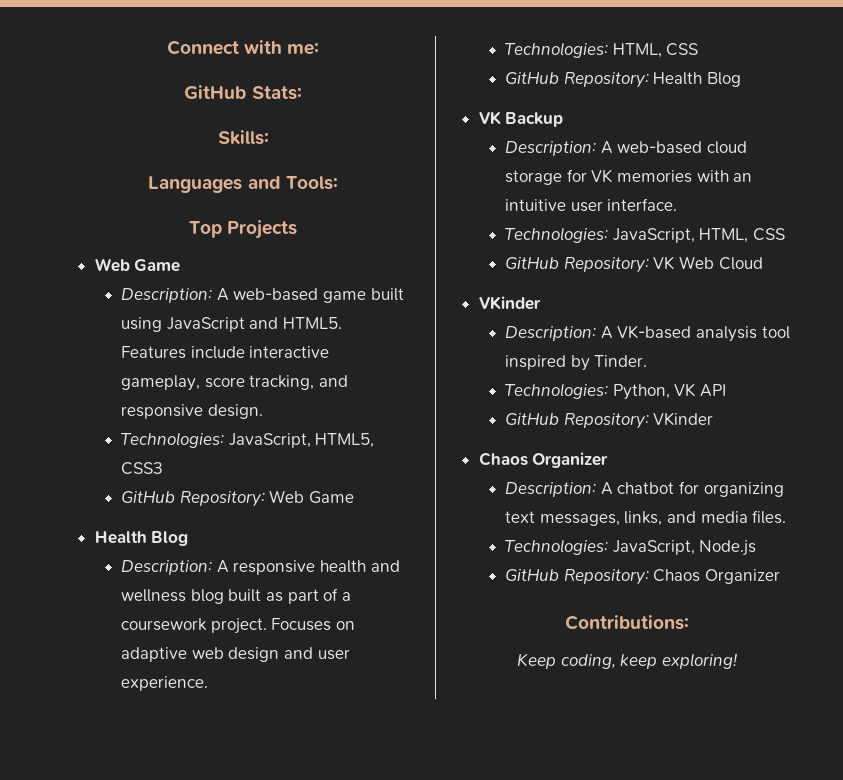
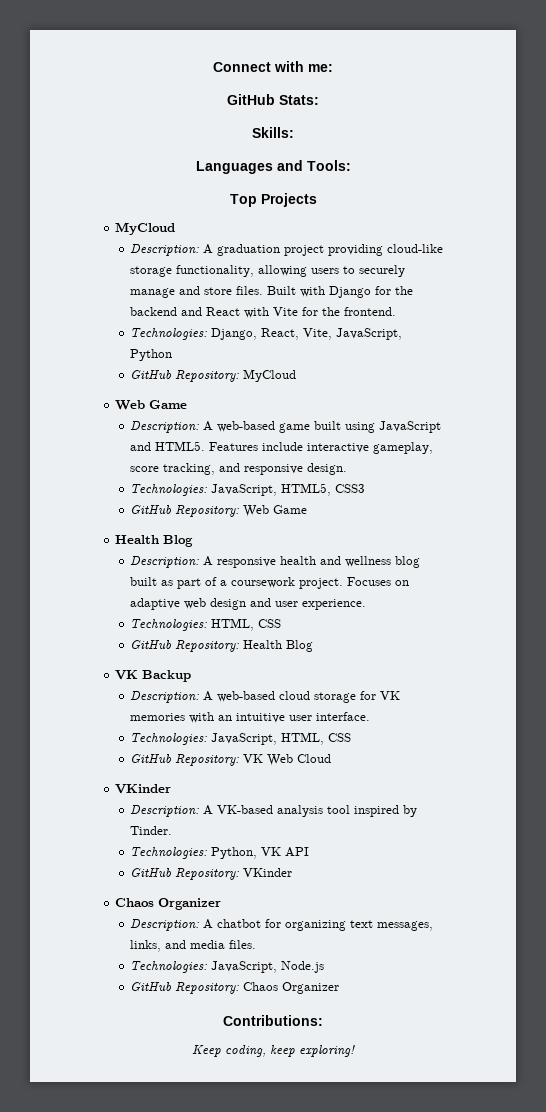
(298, 229) none -> [115,222,176,235] [130,244,444,256] [130,265,406,277] [130,286,414,298] [130,307,397,318] [130,328,403,340] [130,349,173,361] [130,369,297,382] // MyCloud // Description: A graduation project providing cloud-like storage functionality, allowing users to securely manage and store files. Built with Django for the backend and React with Vite for the frontend. // Technologies: Django, React, Vite, JavaScript, Python // GitHub Repository: MyCloud

